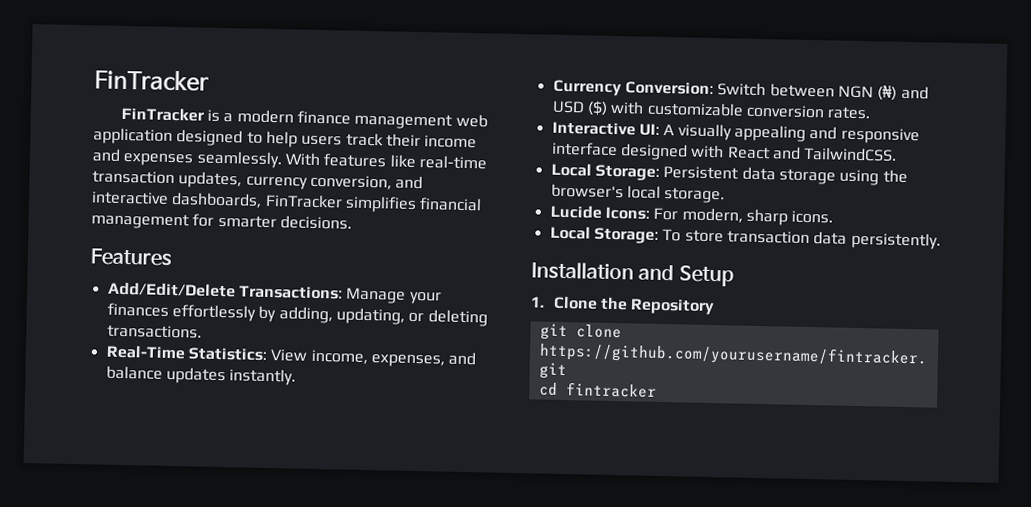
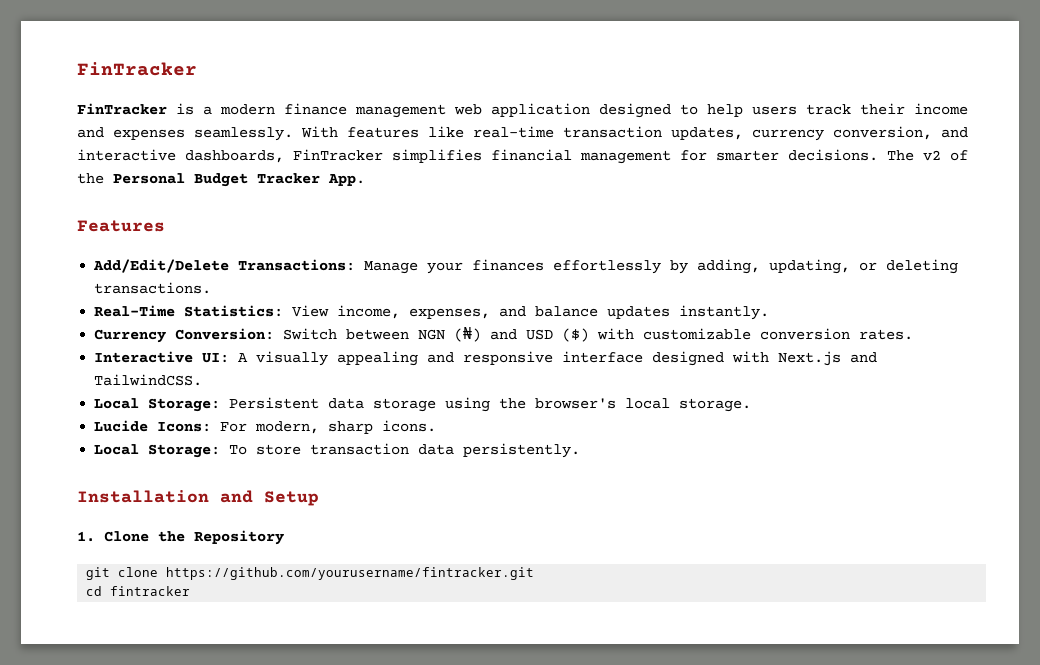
(352, 222) none -> [887,150,968,161] [77,173,365,187] The v2 of the Personal Budget Tracker App.
[726,146,771,160] React -> [778,351,842,366] Next.js

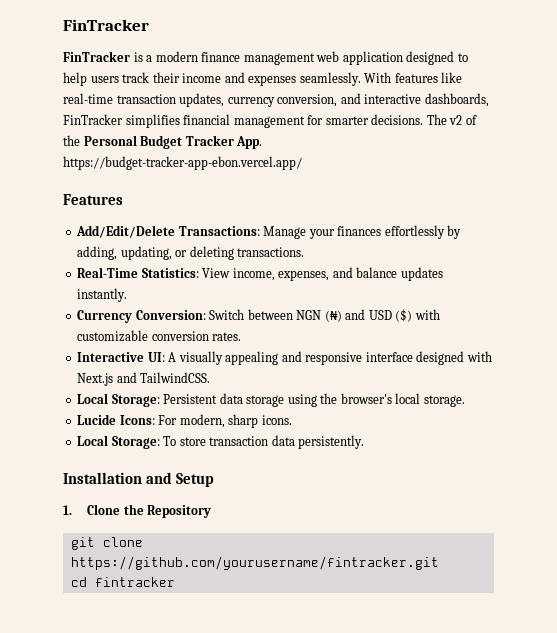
(365, 180) none -> [63,156,302,170] https://budget-tracker-app-ebon.vercel.app/

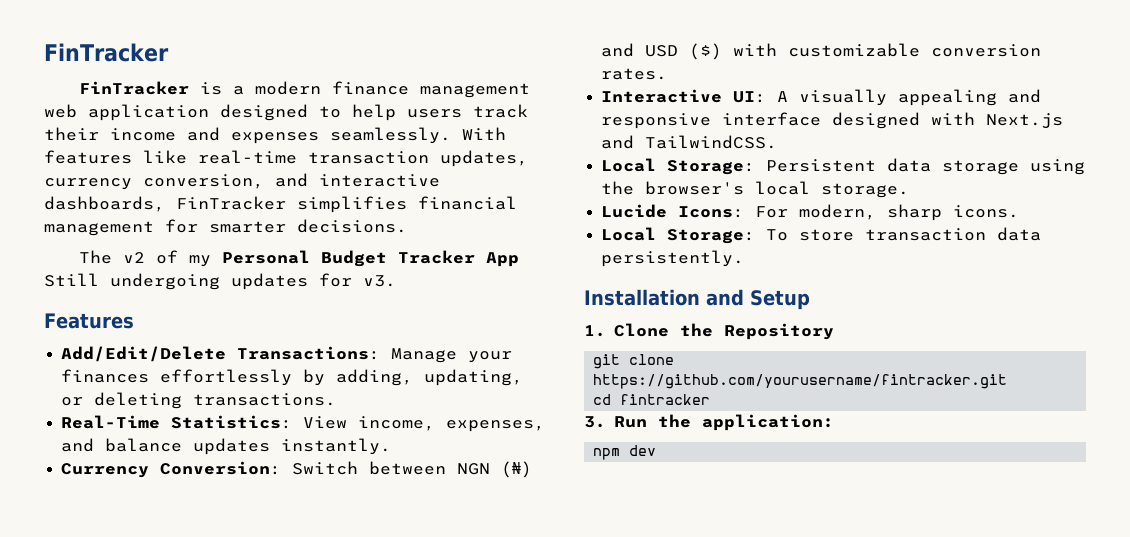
(424, 119) none -> (407, 226) //
[63,135,80,146] the -> [189,255,212,267] my
[236,136,263,149] [63,156,302,170] App. https://budget-tracker-app-ebon.vercel.app/ -> [486,252,520,267] [44,273,396,290] App Still undergoing updates for v3.
(175, 582) none -> [584,414,834,431] [593,445,657,460] // 3. Run the application: // npm dev

